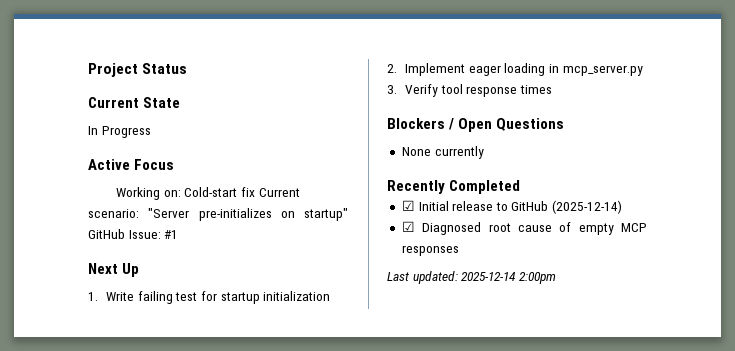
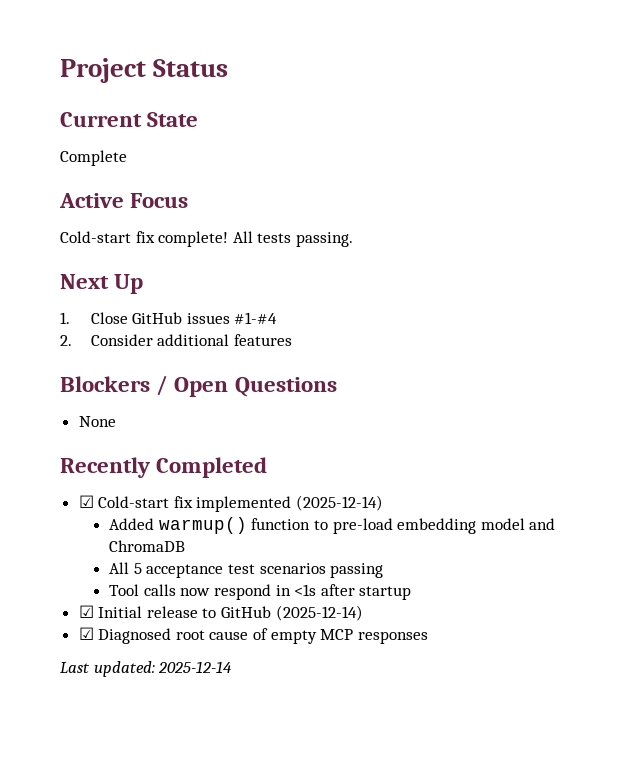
[88,126,151,138] In Progress -> [60,150,127,166] Complete
[116,187,300,200] [88,208,348,221] [88,229,179,239] [88,263,140,277] [88,291,331,304] [387,63,643,76] [387,84,552,97] Working on: Cold-start fix Current scenario: "Server pre-initializes on startup" GitHub Issue: #1 // Next Up // 1. Write failing test for startup initialization // 2. Implement eager loading in mcp_server.py // 3. Verify tool response times -> [60,231,353,247] [60,274,144,294] [60,312,278,324] [60,334,292,346] Cold-start fix complete! All tests passing. // Next Up // 1. Close GitHub issues #1-#4 // 2. Consider additional features
[434,146,484,159] currently -> (116, 421) none
(521, 187) none -> [78,495,384,512] [109,517,556,534] [109,540,186,552] [109,562,384,578] [109,584,412,600] // ☑ Cold-start fix implemented (2025-12-14) // Added warmup() function to pre-load embedding model and ChromaDB // All 5 acceptance test scenarios passing // Tool calls now respond in <1s after startup
[518,272,556,284] 2:00pm -> (233, 667) none

